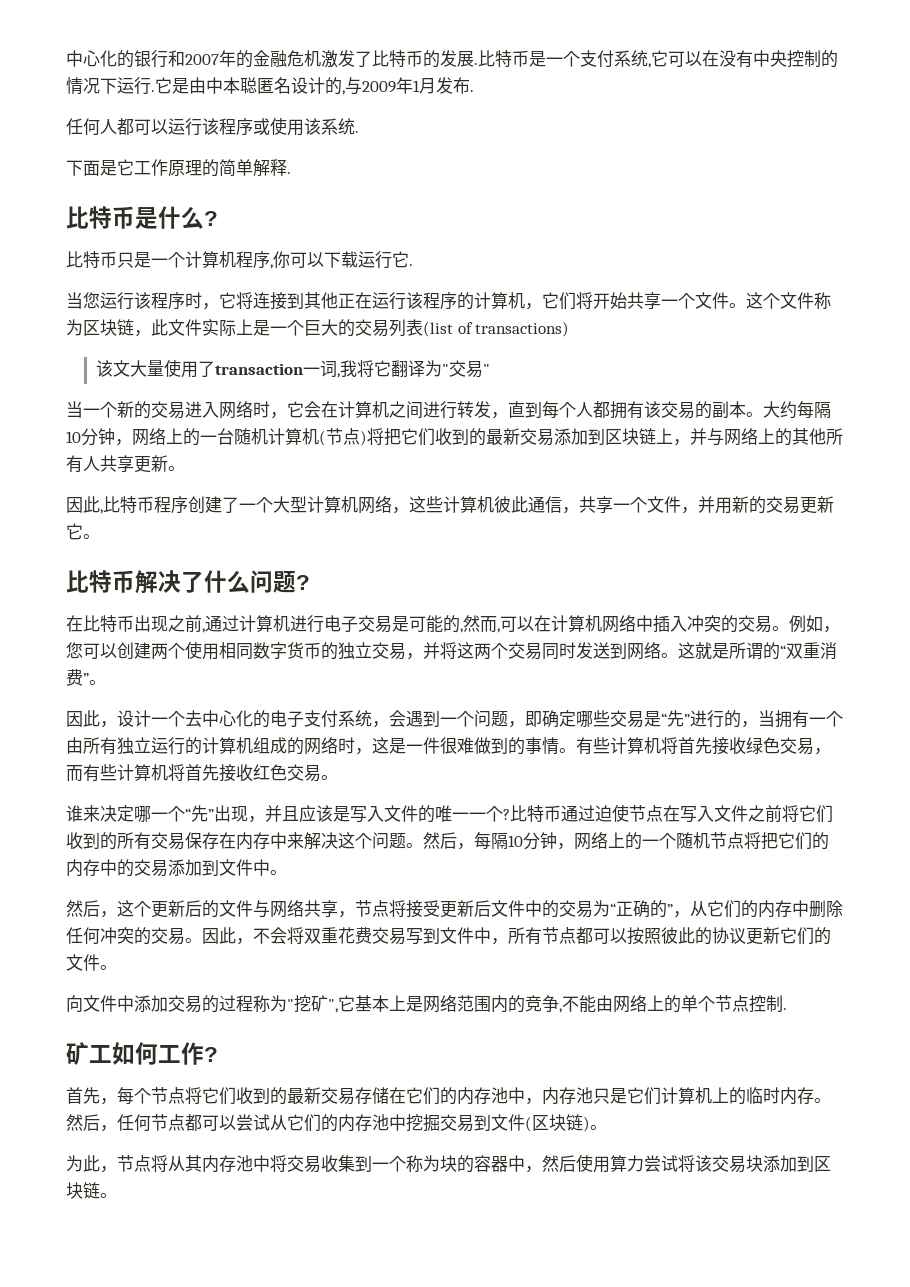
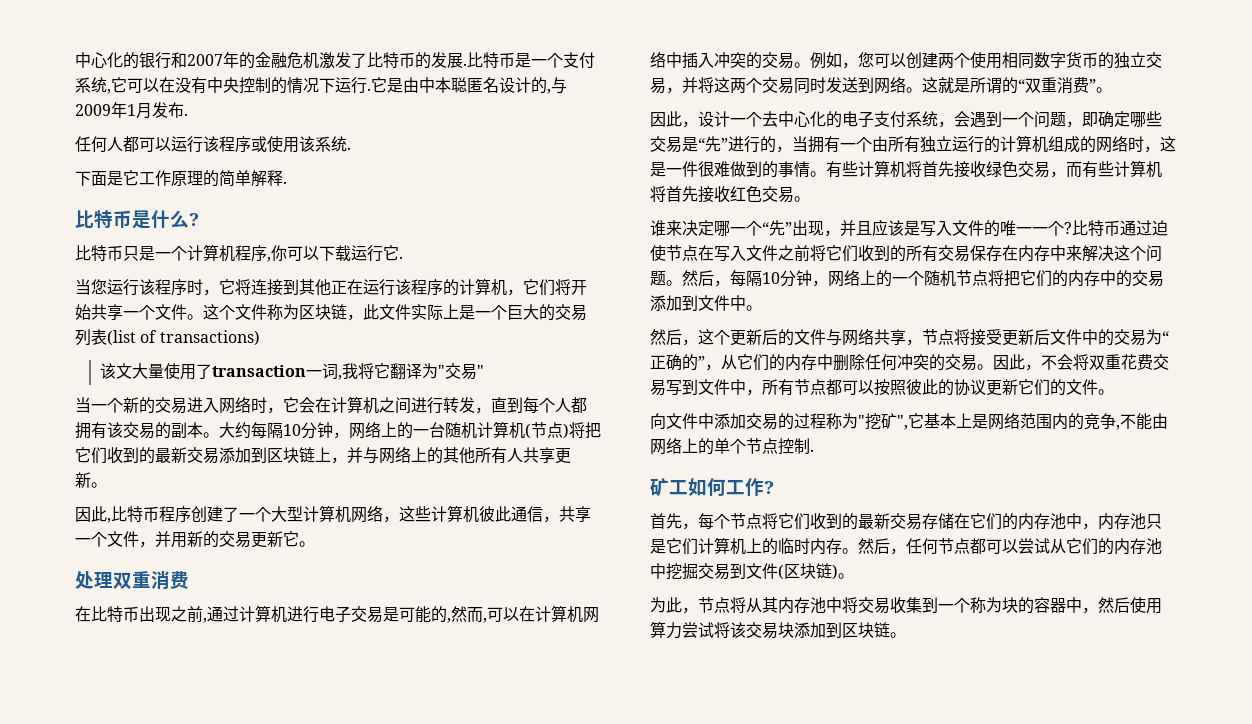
[66,570,310,594] 比特币解决了什么问题? -> [75,571,189,590] 处理双重消费

